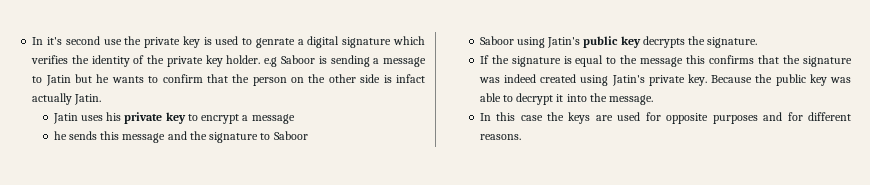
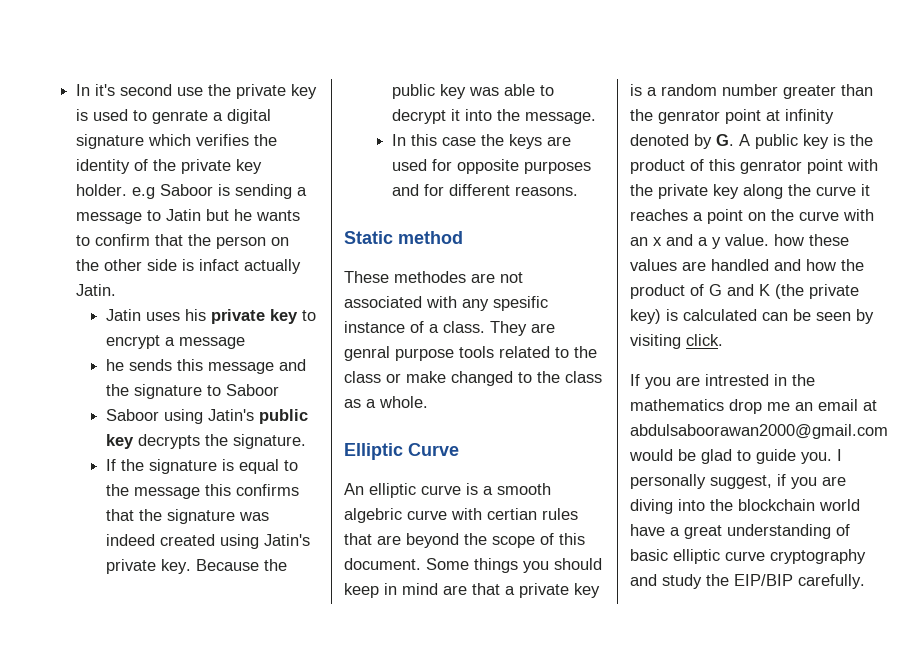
(521, 137) none -> [344,231,463,244] [344,271,523,283] [344,296,548,311] [344,321,555,336] [344,346,597,361] [344,371,602,386] [344,396,428,408] [344,443,459,460] [344,483,551,498] [344,508,578,523] [344,533,585,548] [344,558,602,573] [344,583,600,598] [630,84,873,99] [630,109,834,124] [630,134,873,149] [630,159,878,174] [630,184,870,199] [630,209,874,224] [630,234,849,249] [630,259,864,271] [630,284,859,299] [630,309,874,324] [630,334,723,349] [630,374,815,389] [630,399,877,414] [630,424,888,439] [629,449,842,464] [630,474,846,489] [630,499,860,514] [630,524,850,539] [630,549,866,564] [630,574,865,589] // Static method // These methodes are not associated with any spesific instance of a class. They are genral purpose tools related to the class or make changed to the class as a whole. // Elliptic Curve // An elliptic curve is a smooth algebric curve with certian rules that are beyond the scope of this document. Some things you should keep in mind are that a private key is a random number greater than the genrator point at infinity denoted by G. A public key is the product of this genrator point with the private key along the curve it reaches a point on the curve with an x and a y value. how these values are handled and how the product of G and K (the private key) is calculated can be seen by visiting click. // If you are intrested in the mathematics drop me an email at abdulsaboorawan2000@gmail.com would be glad to guide you. I personally suggest, if you are diving into the blockchain world have a great understanding of basic elliptic curve cryptography and study the EIP/BIP carefully.

